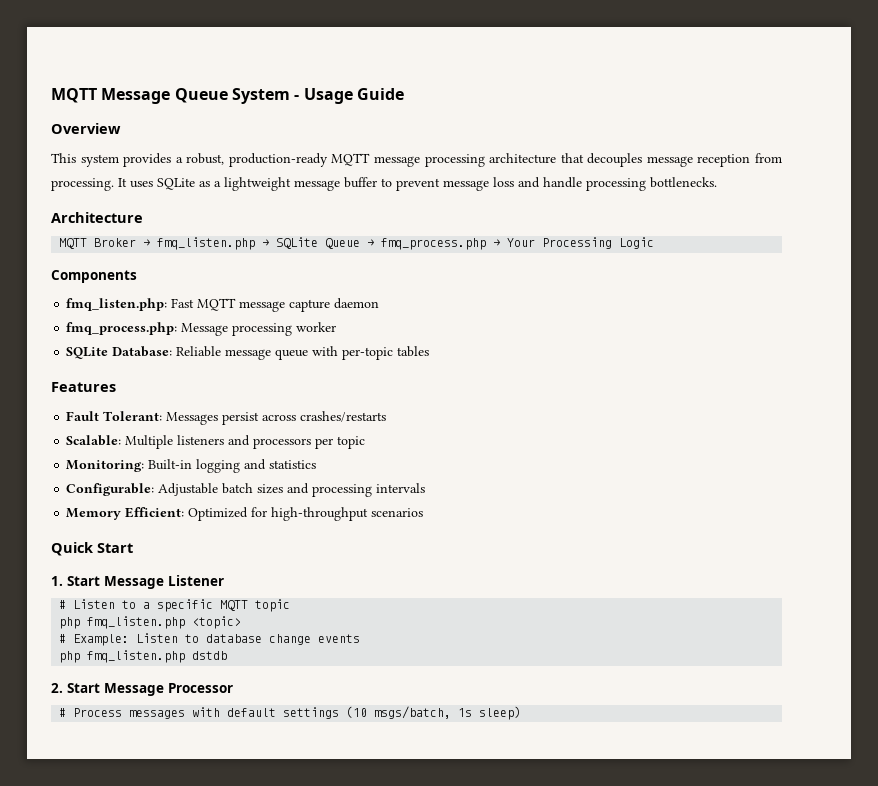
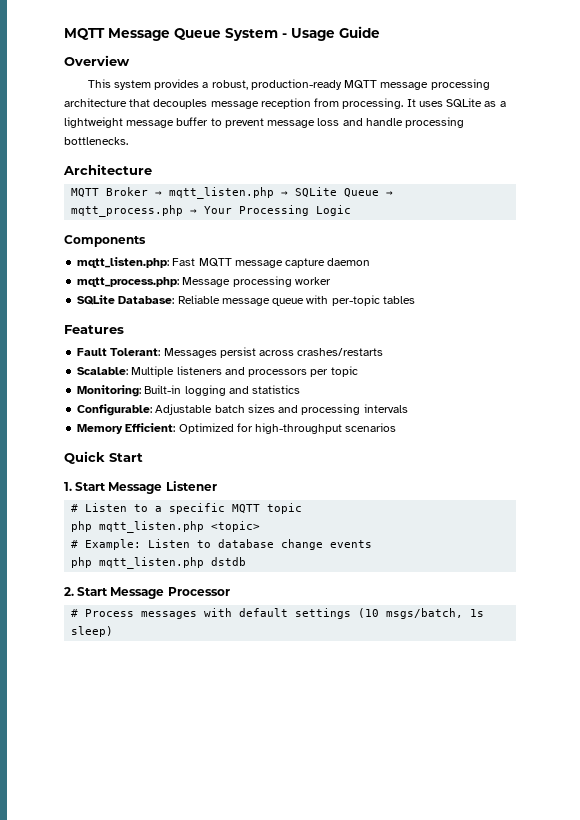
[157,237,256,250] fmq_listen.php -> [169,187,275,199] mqtt_listen.php
[381,238,487,250] fmq_process.php -> [71,205,184,217] mqtt_process.php
[66,298,168,311] fmq_listen.php: -> [77,257,170,268] mqtt_listen.php:
[66,322,178,335] fmq_process.php: -> [77,277,180,287] mqtt_process.php:
[87,616,186,629] fmq_listen.php -> [99,521,205,533] mqtt_listen.php
[87,650,186,663] fmq_listen.php -> [99,557,205,569] mqtt_listen.php

